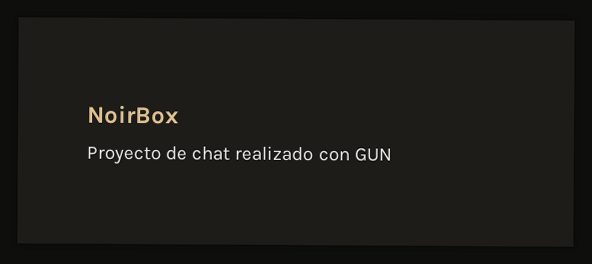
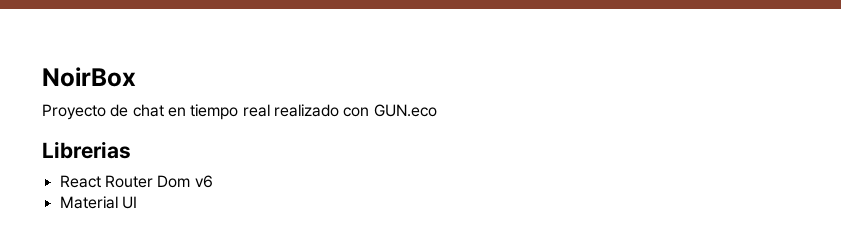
[234,145,392,162] realizado con GUN -> [167,104,437,120] [42,141,131,159] [59,175,213,188] [59,196,137,209] en tiempo real realizado con GUN.eco // Librerias // React Router Dom v6 // Material UI

